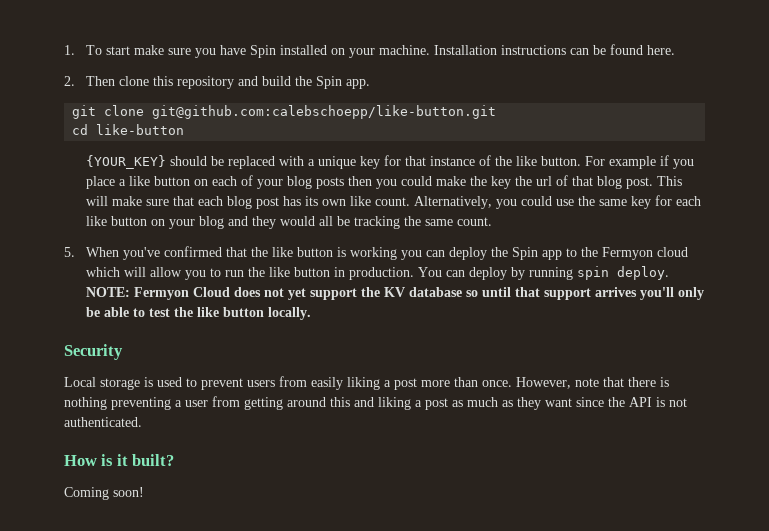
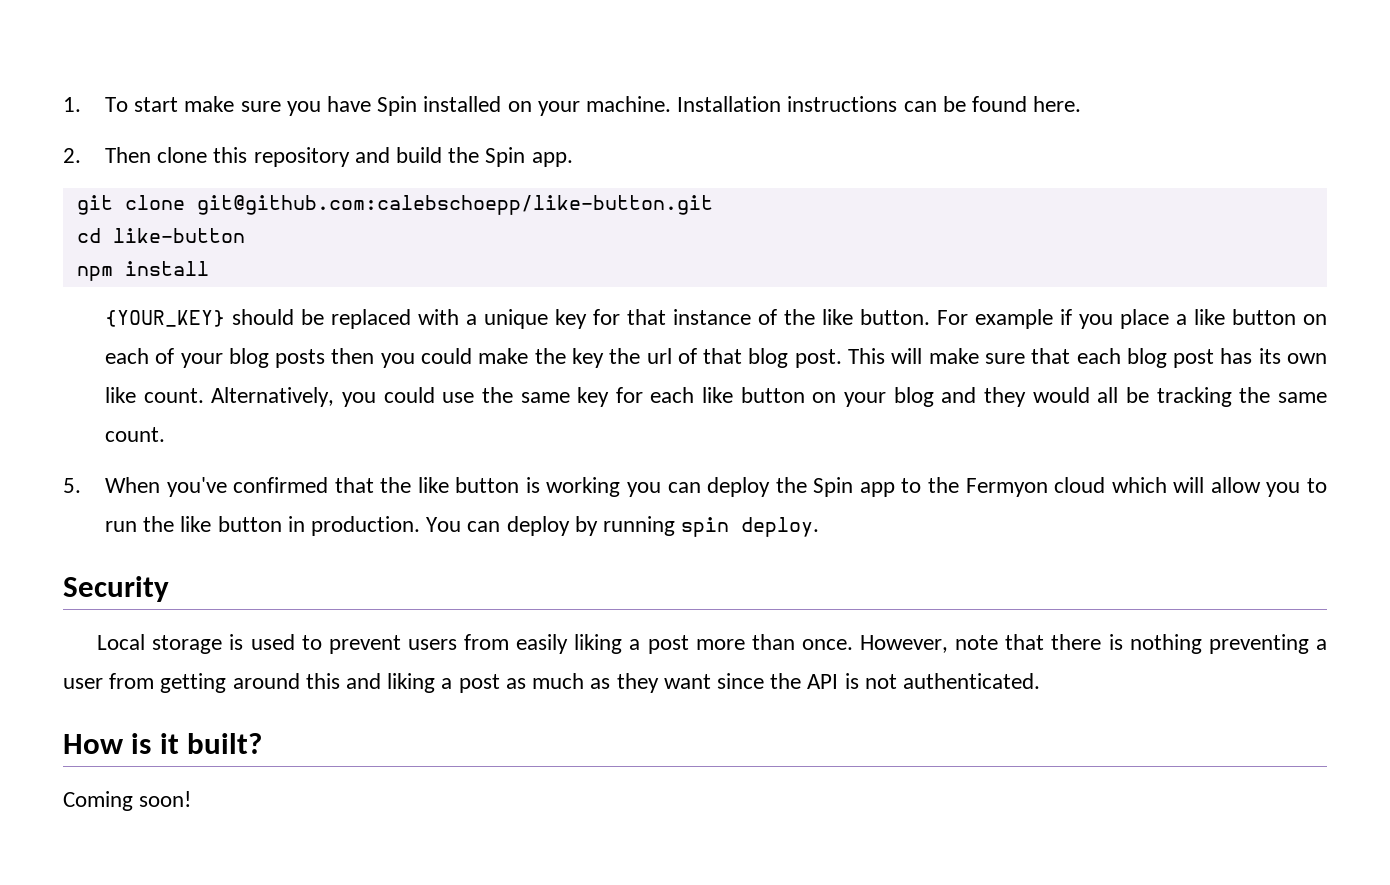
(185, 129) none -> [76,261,209,281] // npm install
[85,287,704,300] [85,307,311,320] NOTE: Fermyon Cloud does not yet support the KV database so until that support arrives you'll only be able to test the like button locally. -> (820, 527) none

